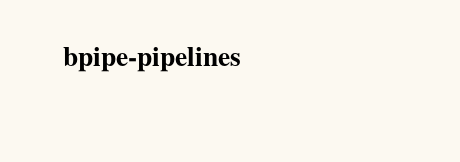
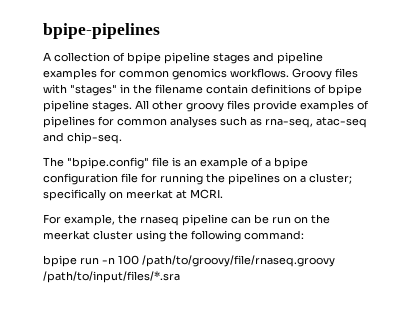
(241, 59) none -> [43,52,323,64] [43,68,358,80] [43,84,362,96] [43,100,369,112] [43,116,367,128] [43,132,122,144] [43,157,308,169] [43,173,352,185] [43,189,223,201] [43,214,330,226] [43,230,304,242] [43,255,335,267] [43,271,180,283] // A collection of bpipe pipeline stages and pipeline examples for common genomics workflows. Groovy files with "stages" in the filename contain definitions of bpipe pipeline stages. All other groovy files provide examples of pipelines for common analyses such as rna-seq, atac-seq and chip-seq. // The "bpipe.config" file is an example of a bpipe configuration file for running the pipelines on a cluster; specifically on meerkat at MCRI. // For example, the rnaseq pipeline can be run on the meerkat cluster using the following command: // bpipe run -n 100 /path/to/groovy/file/rnaseq.groovy /path/to/input/files/*.sra

